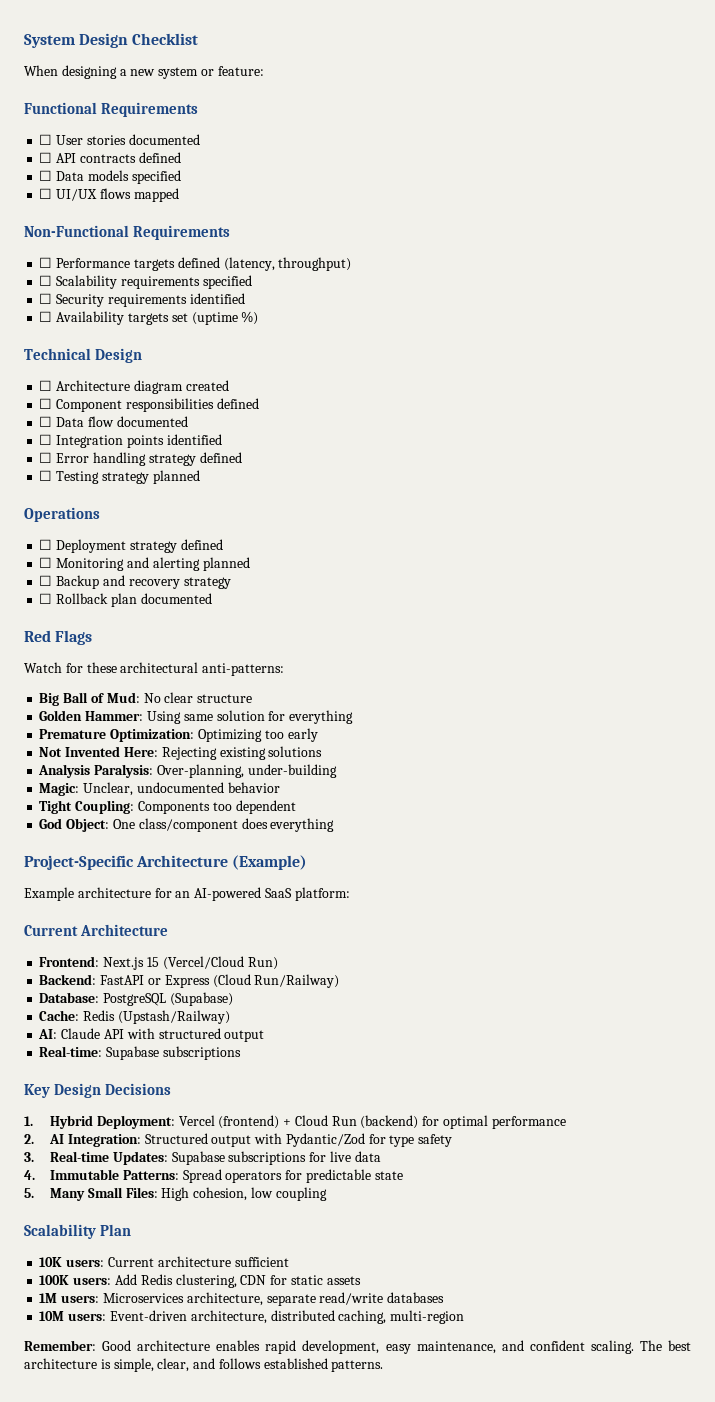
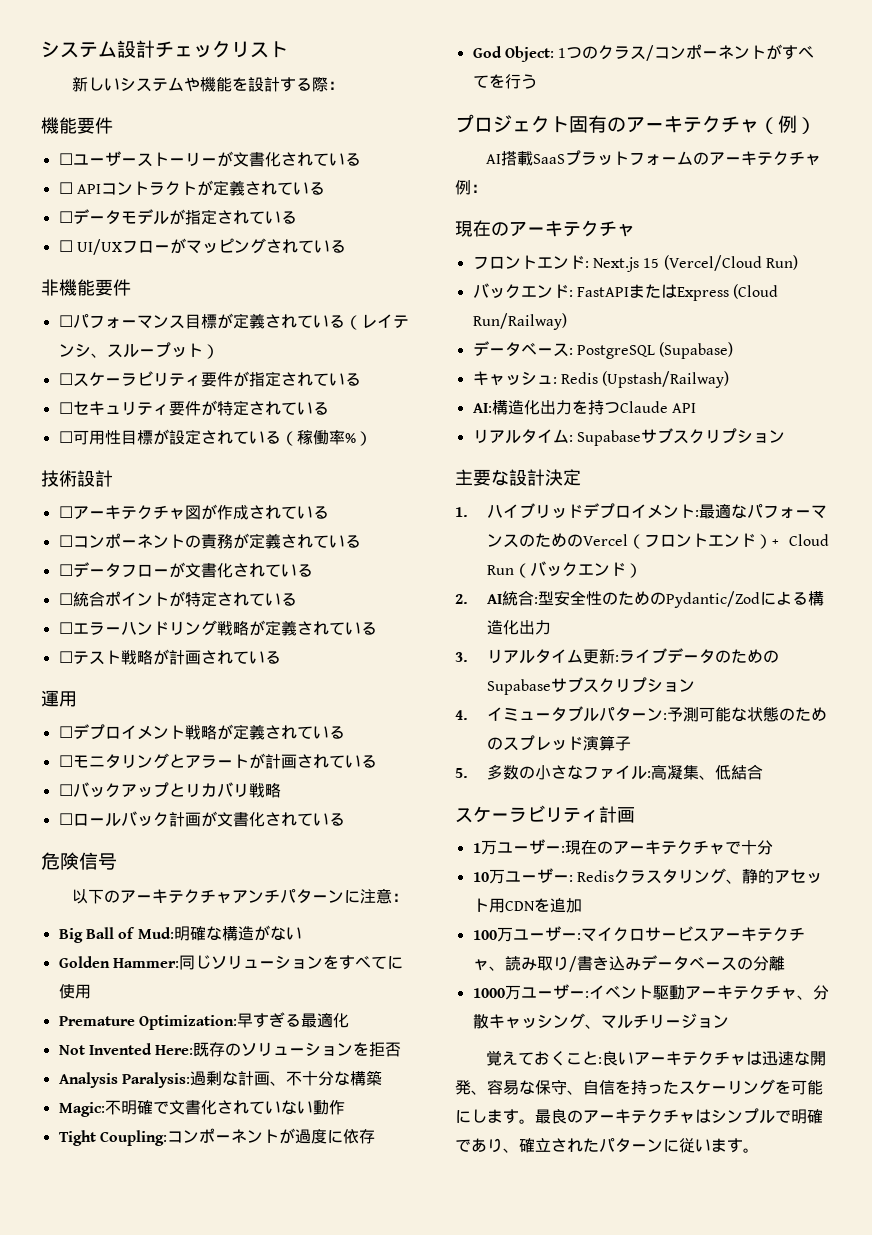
[24,33,199,48] [24,65,264,79] [24,102,198,117] [39,134,200,145] [39,152,181,163] [39,170,181,184] [39,188,179,202] [24,225,230,240] [39,257,352,271] [39,275,252,289] [39,293,245,307] [39,311,259,325] [24,348,142,363] [39,380,229,394] [39,398,259,412] [39,416,188,427] [39,434,222,448] [39,452,242,466] [39,470,200,484] [24,507,100,522] [39,539,223,553] [39,557,250,571] [39,575,231,589] [39,593,212,607] [24,630,93,645] [24,662,285,676] [39,692,253,706] [39,710,354,724] System Design Checklist // When designing a new system or feature: // Functional Requirements // ☐ User stories documented // ☐ API contracts defined // ☐ Data models specified // ☐ UI/UX flows mapped // Non-Functional Requirements // ☐ Performance targets defined (latency, throughput) // ☐ Scalability requirements specified // ☐ Security requirements identified // ☐ Availability targets set (uptime %) // Technical Design // ☐ Architecture diagram created // ☐ Component responsibilities defined // ☐ Data flow documented // ☐ Integration points identified // ☐ Error handling strategy defined // ☐ Testing strategy planned // Operations // ☐ Deployment strategy defined // ☐ Monitoring and alerting planned // ☐ Backup and recovery strategy // ☐ Rollback plan documented // Red Flags // Watch for these architectural anti-patterns: // Big Ball of Mud: No clear structure // Golden Hammer: Using same solution for everything -> [41,40,288,58] [72,76,345,92] [41,117,113,134] [58,151,361,167] [58,180,325,196] [58,209,297,225] [58,238,346,255] [41,279,131,296] [58,313,409,330] [58,342,219,359] [58,371,361,387] [58,400,329,416] [58,429,372,446] [41,470,113,487] [58,504,329,520] [58,533,361,549] [58,562,313,578] [58,591,297,607] [58,620,377,636] [58,649,281,665] [41,690,77,707] [58,724,345,740] [58,753,377,769] [58,782,281,798] [58,811,345,827] [41,852,117,870] [72,888,409,904] [58,925,302,943] [58,955,403,970] [58,984,91,999] システム設計チェックリスト // 新しいシステムや機能を設計する際： // 機能要件 // ☐ユーザーストーリーが文書化されている // ☐ APIコントラクトが定義されている // ☐データモデルが指定されている // ☐ UI/UXフローがマッピングされている // 非機能要件 // ☐パフォーマンス目標が定義されている（レイテンシ、スループット） // ☐スケーラビリティ要件が指定されている // ☐セキュリティ要件が特定されている // ☐可用性目標が設定されている（稼働率%） // 技術設計 // ☐アーキテクチャ図が作成されている // ☐コンポーネントの責務が定義されている // ☐データフローが文書化されている // ☐統合ポイントが特定されている // ☐エラーハンドリング戦略が定義されている // ☐テスト戦略が計画されている // 運用 // ☐デプロイメント戦略が定義されている // ☐モニタリングとアラートが計画されている // ☐バックアップとリカバリ戦略 // ☐ロールバック計画が文書化されている // 危険信号 // 以下のアーキテクチャアンチパターンに注意： // Big Ball of Mud:明確な構造がない // Golden Hammer:同じソリューションをすべてに使用
[197,728,318,742] Optimizing too early -> [236,1012,349,1028] 早すぎる最適化
[161,746,323,760] [38,764,337,778] [39,782,280,796] [39,800,296,814] [39,818,335,832] [24,855,308,870] [24,887,350,901] [24,924,168,936] [39,956,278,970] [39,974,161,985] Rejecting existing solutions // Analysis Paralysis: Over-planning, under-building // Magic: Unclear, undocumented behavior // Tight Coupling: Components too dependent // God Object: One class/component does everything // Project-Specific Architecture (Example) // Example architecture for an AI-powered SaaS platform: // Current Architecture // Frontend: Next.js 15 (Vercel/Cloud Run) // Backend: FastAPI or -> [193,1042,402,1057] [58,1070,382,1088] [58,1100,345,1117] [58,1128,375,1146] [472,44,815,62] [472,74,537,89] [455,114,816,134] [486,150,822,166] [455,180,487,195] [455,220,635,237] [472,255,798,272] [472,283,677,299] 既存のソリューションを拒否 // Analysis Paralysis:過剰な計画、不十分な構築 // Magic:不明確で文書化されていない動作 // Tight Coupling:コンポーネントが過度に依存 // God Object: 1つのクラス/コンポーネントがすべてを行う // プロジェクト固有のアーキテクチャ（例） // AI搭載SaaSプラットフォームのアーキテクチャ例： // 現在のアーキテクチャ // フロントエンド: Next.js 15 (Vercel/Cloud Run) // バックエンド: FastAPIまたは
[39,992,100,1003] Database: -> [472,341,573,357] データベース:
[39,1010,80,1021] Cache: -> [472,371,557,386] キャッシュ:
[61,1028,265,1042] [39,1046,241,1060] [24,1083,171,1098] [24,1115,566,1129] [24,1133,453,1147] [24,1151,381,1165] [24,1169,403,1183] [24,1187,327,1201] [24,1224,131,1239] [39,1256,289,1267] [39,1274,361,1288] [39,1292,445,1306] [39,1310,465,1324] [24,1340,692,1354] [24,1358,384,1372] Claude API with structured output // Real-time: Supabase subscriptions // Key Design Decisions // 1. Hybrid Deployment: Vercel (frontend) + Cloud Run (backend) for optimal performance // 2. AI Integration: Structured output with Pydantic/Zod for type safety // 3. Real-time Updates: Supabase subscriptions for live data // 4. Immutable Patterns: Spread operators for predictable state // 5. Many Small Files: High cohesion, low coupling // Scalability Plan // 10K users: Current architecture sufficient // 100K users: Add Redis clustering, CDN for static assets // 1M users: Microservices architecture, separate read/write databases // 10M users: Event-driven architecture, distributed caching, multi-region // Remember: Good architecture enables rapid development, easy maintenance, and confident scaling. The best architecture is simple, clear, and follows established patterns. -> [491,400,696,415] [472,428,785,446] [455,469,581,486] [455,503,827,519] [486,533,829,549] [486,561,642,578] [455,590,824,608] [486,620,551,635] [455,648,779,664] [486,677,695,695] [455,706,827,722] [486,735,631,751] [455,764,763,780] [455,805,635,823] [472,839,773,855] [472,868,822,884] [472,898,582,913] [472,926,805,942] [472,955,785,972] [472,984,829,1000] [472,1013,729,1029] [486,1050,827,1066] [455,1079,823,1095] [455,1108,823,1124] [455,1138,759,1153] 構造化出力を持つClaude API // リアルタイム: Supabaseサブスクリプション // 主要な設計決定 // 1.ハイブリッドデプロイメント:最適なパフォーマンスのためのVercel（フロントエンド）+ Cloud Run（バックエンド） // 2. AI統合:型安全性のためのPydantic/Zodによる構造化出力 // 3.リアルタイム更新:ライブデータのためのSupabaseサブスクリプション // 4.イミュータブルパターン:予測可能な状態のためのスプレッド演算子 // 5.多数の小さなファイル:高凝集、低結合 // スケーラビリティ計画 // 1万ユーザー:現在のアーキテクチャで十分 // 10万ユーザー: Redisクラスタリング、静的アセット用CDNを追加 // 100万ユーザー:マイクロサービスアーキテクチャ、読み取り/書き込みデータベースの分離 // 1000万ユーザー:イベント駆動アーキテクチャ、分散キャッシング、マルチリージョン // 覚えておくこと:良いアーキテクチャは迅速な開発、容易な保守、自信を持ったスケーリングを可能にします。最良のアーキテクチャはシンプルで明確であり、確立されたパターンに従います。

